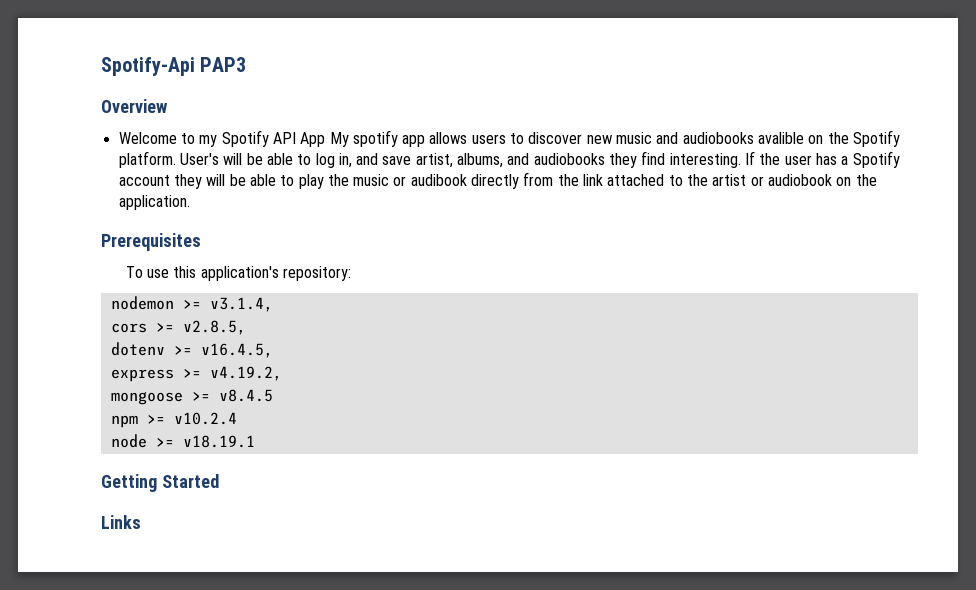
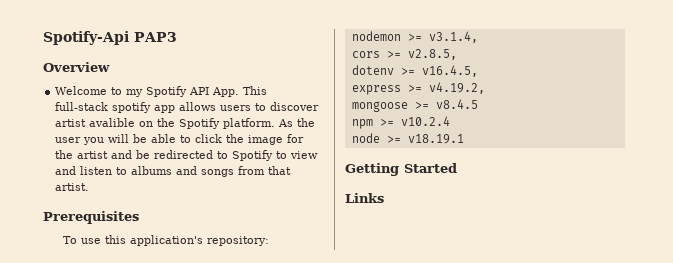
[300,132,349,147] App My -> [212,86,268,97] [55,102,109,111] App. This full-stack
[586,132,754,144] new music and audiobooks -> [55,119,87,127] artist
[179,151,900,168] [118,172,877,189] [118,195,190,210] User's will be able to log in, and save artist, albums, and audiobooks they find interesting. If the user has a Spotify account they will be able to play the music or audibook directly from the link attached to the artist or audiobook on the application. -> [278,118,316,127] [55,134,305,145] [55,150,319,161] [55,166,292,177] [55,183,90,191] As the user you will be able to click the image for the artist and be redirected to Spotify to view and listen to albums and songs from that artist.

